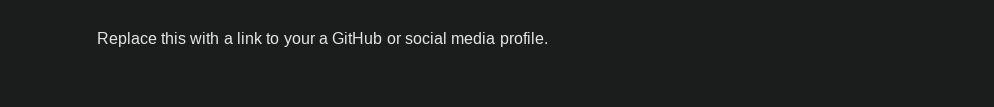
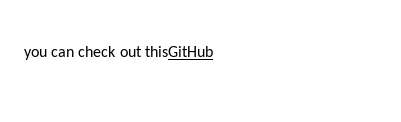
[96,32,548,47] Replace this with a link to your a GitHub or social media profile. -> [24,46,213,60] you can check out thisGitHub

